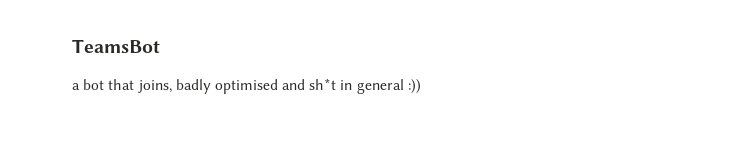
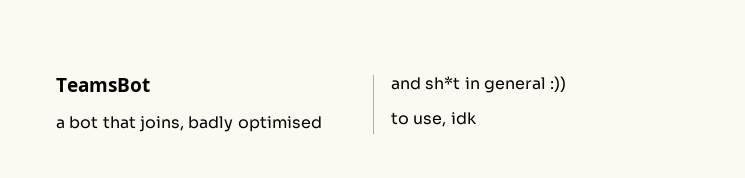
(421, 86) none -> [391,112,477,127] // to use, idk

